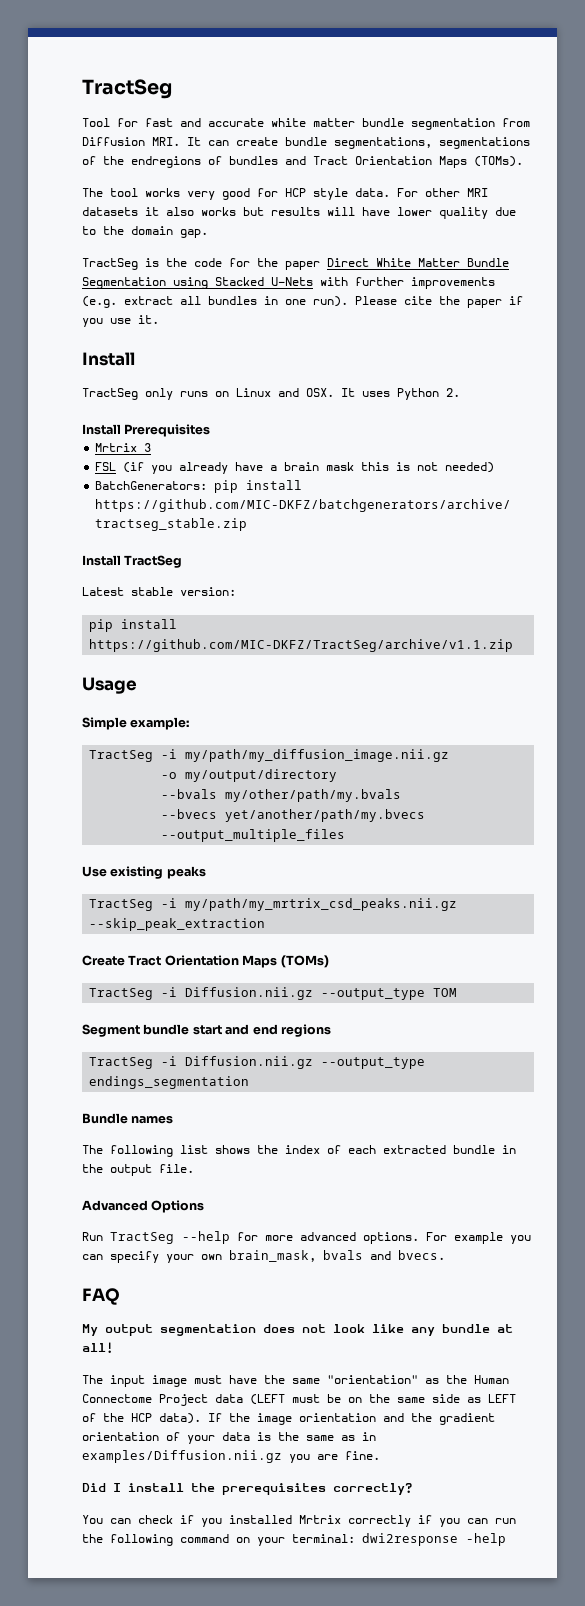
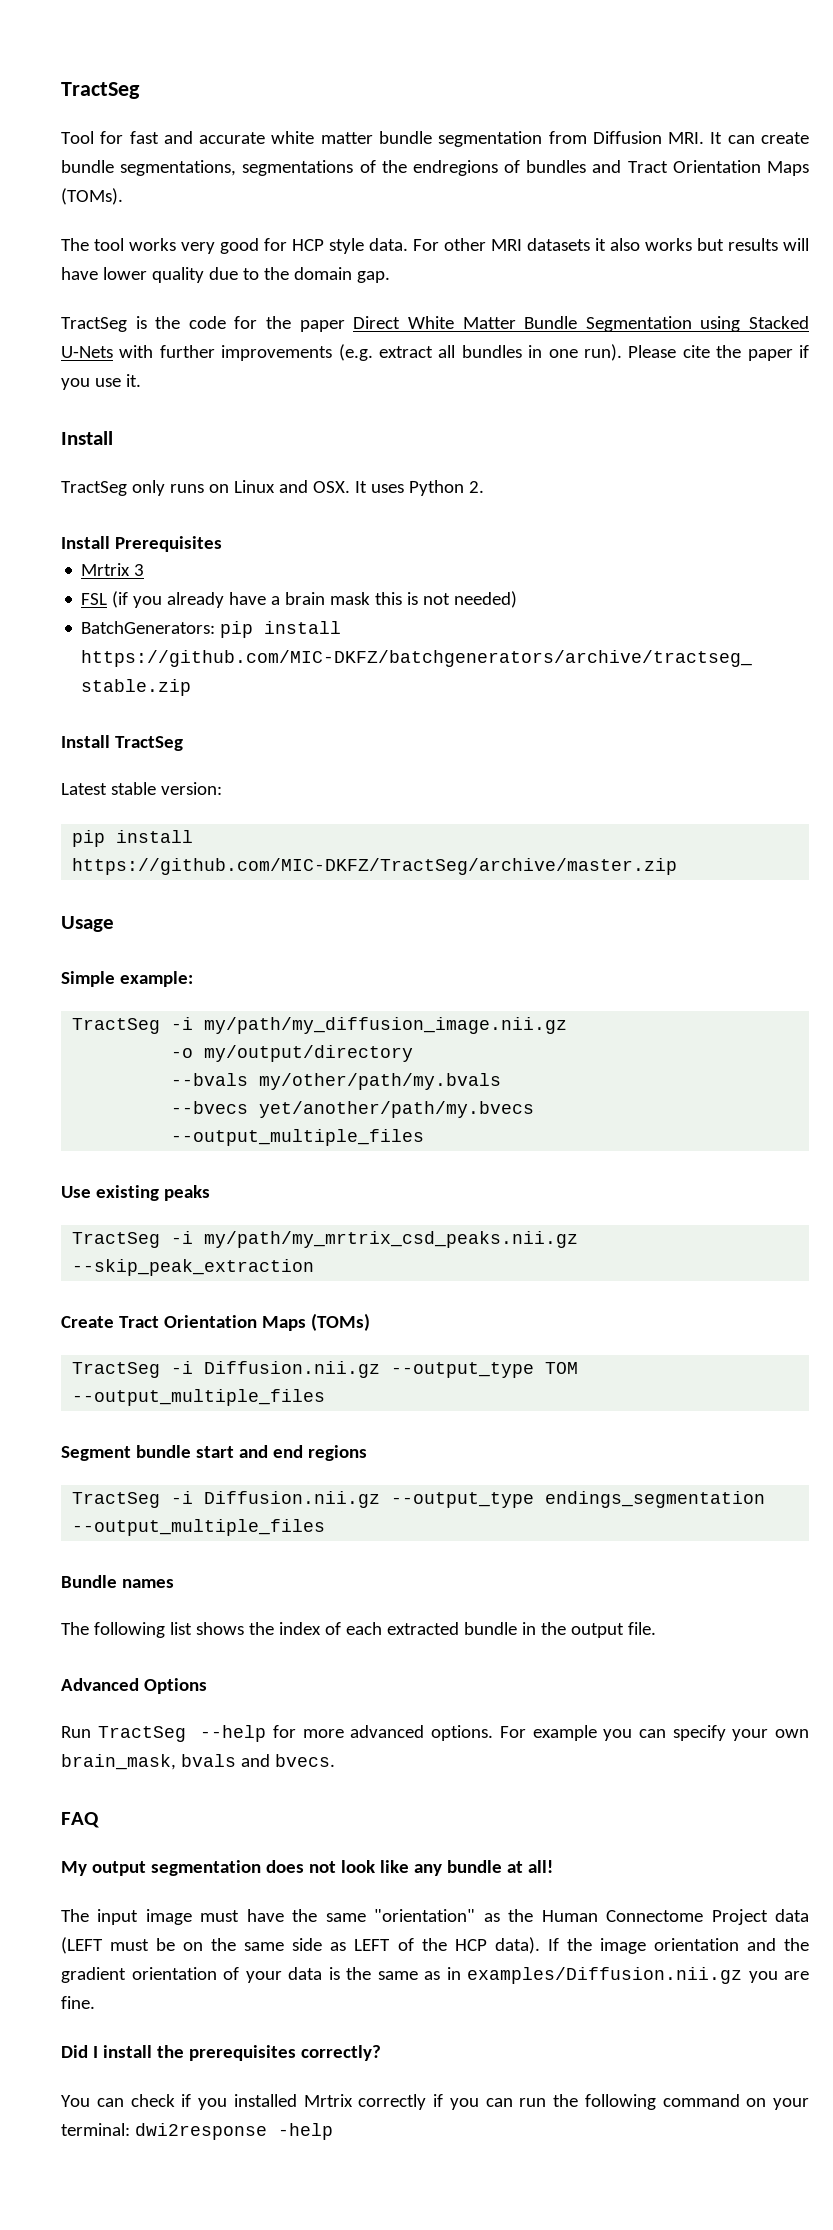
[89,639,514,652] https://github.com/MIC-DKFZ/TractSeg/archive/v1.1.zip -> [72,858,678,875] https://github.com/MIC-DKFZ/TractSeg/archive/master.zip
(458, 992) none -> [72,1389,326,1406] --output_multiple_files
(250, 1082) none -> [72,1519,326,1536] --output_multiple_files

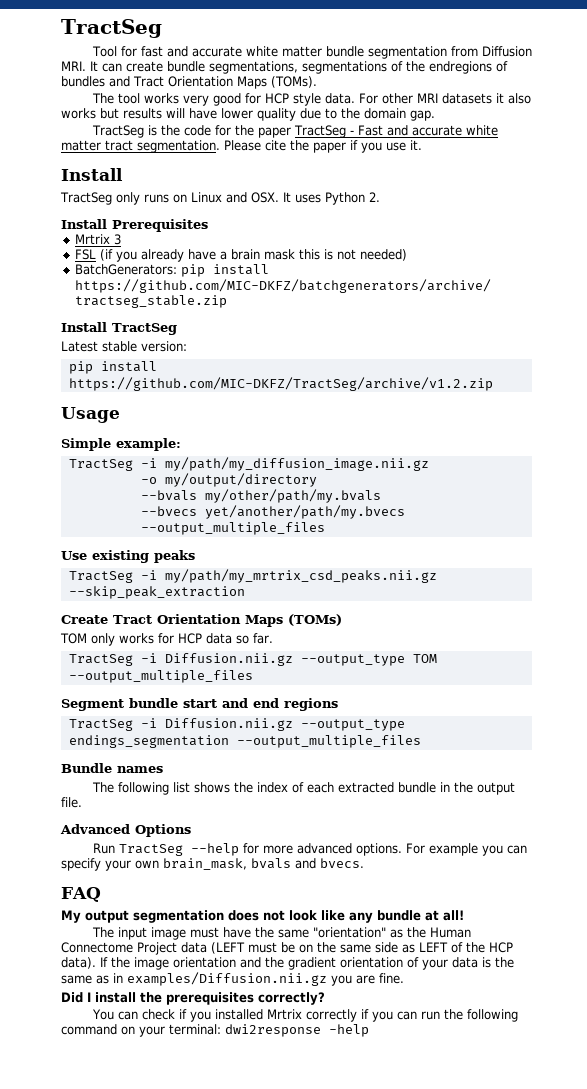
[353,316,810,332] [61,344,622,361] Direct White Matter Bundle Segmentation using Stacked U-Nets with further improvements (e.g. extract all bundles in one run). -> [293,125,498,138] [61,140,220,153] TractSeg - Fast and accurate white matter tract segmentation.
[72,858,678,875] https://github.com/MIC-DKFZ/TractSeg/archive/master.zip -> [68,377,493,391] https://github.com/MIC-DKFZ/TractSeg/archive/v1.2.zip
(370, 1322) none -> [60,633,273,646] // TOM only works for HCP data so far.

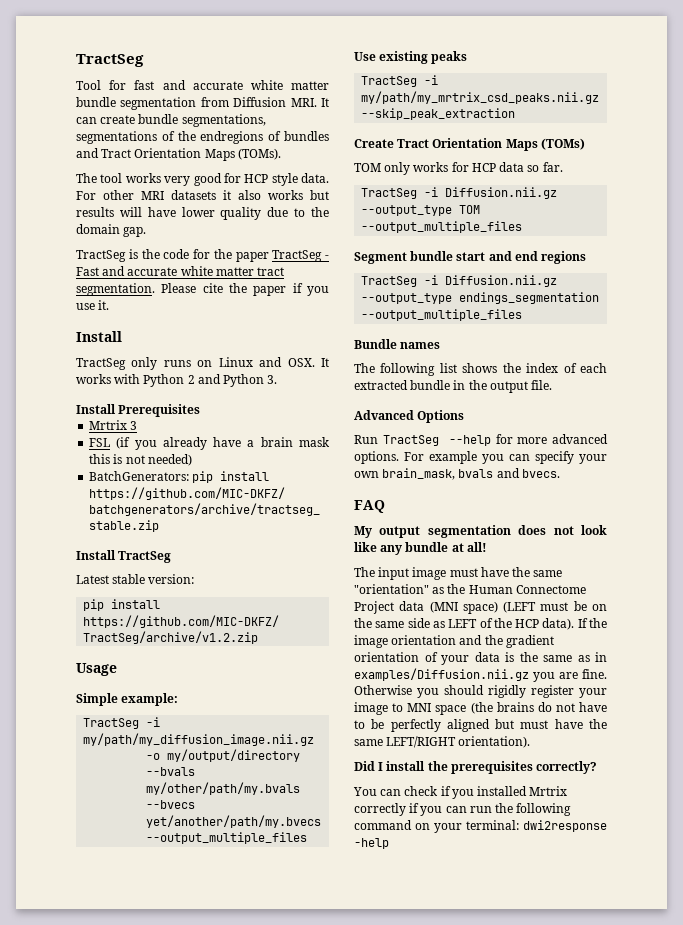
[294,192,380,205] uses Python 2. -> [76,374,278,387] works with Python 2 and Python 3.
(207, 947) none -> [429,601,498,614] (MNI space)
(404, 978) none -> [354,685,607,698] [354,702,607,715] [354,719,607,732] [354,736,531,748] Otherwise you should rigidly register your image to MNI space (the brains do not have to be perfectly aligned but must have the same LEFT/RIGHT orientation).

